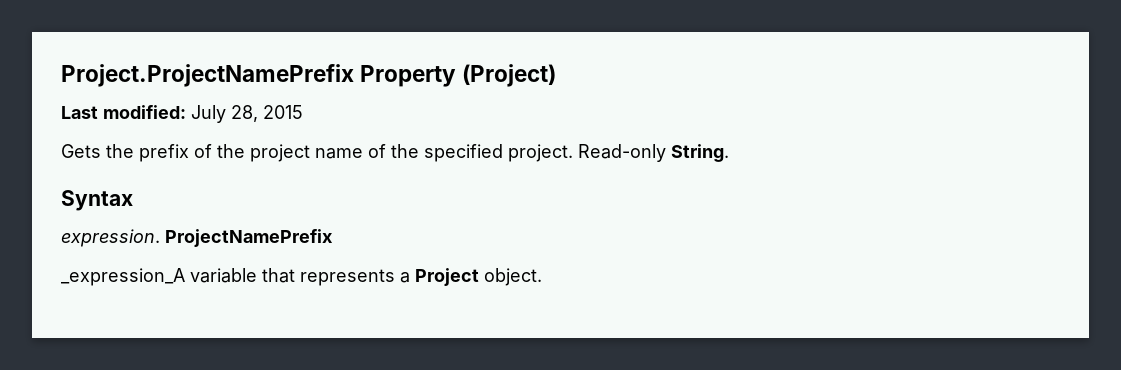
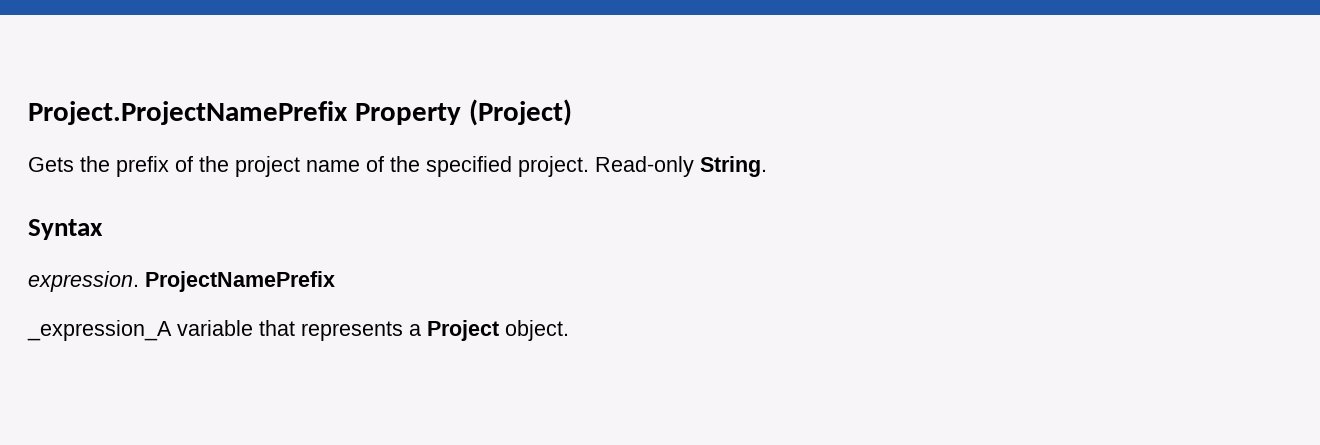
[61,105,303,123] // Last modified: July 28, 2015 -> (572, 112) none

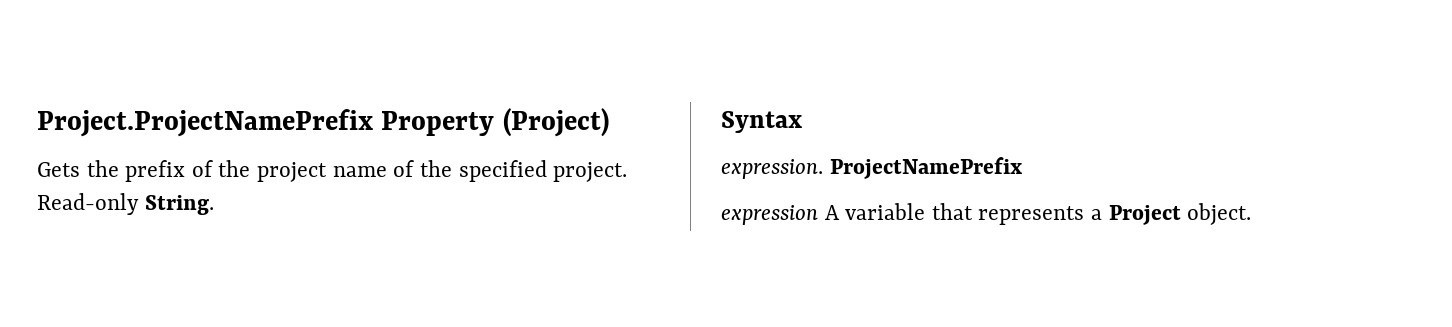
[27,320,172,341] _expression_A -> [721,205,840,225] expression A

